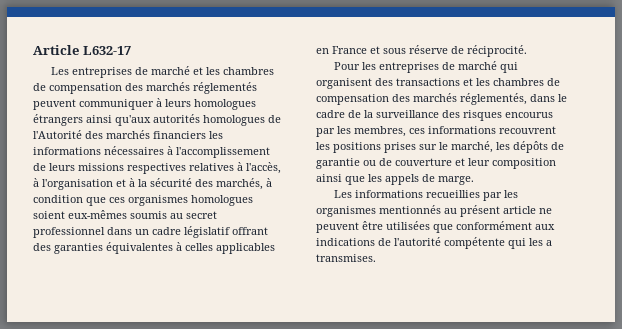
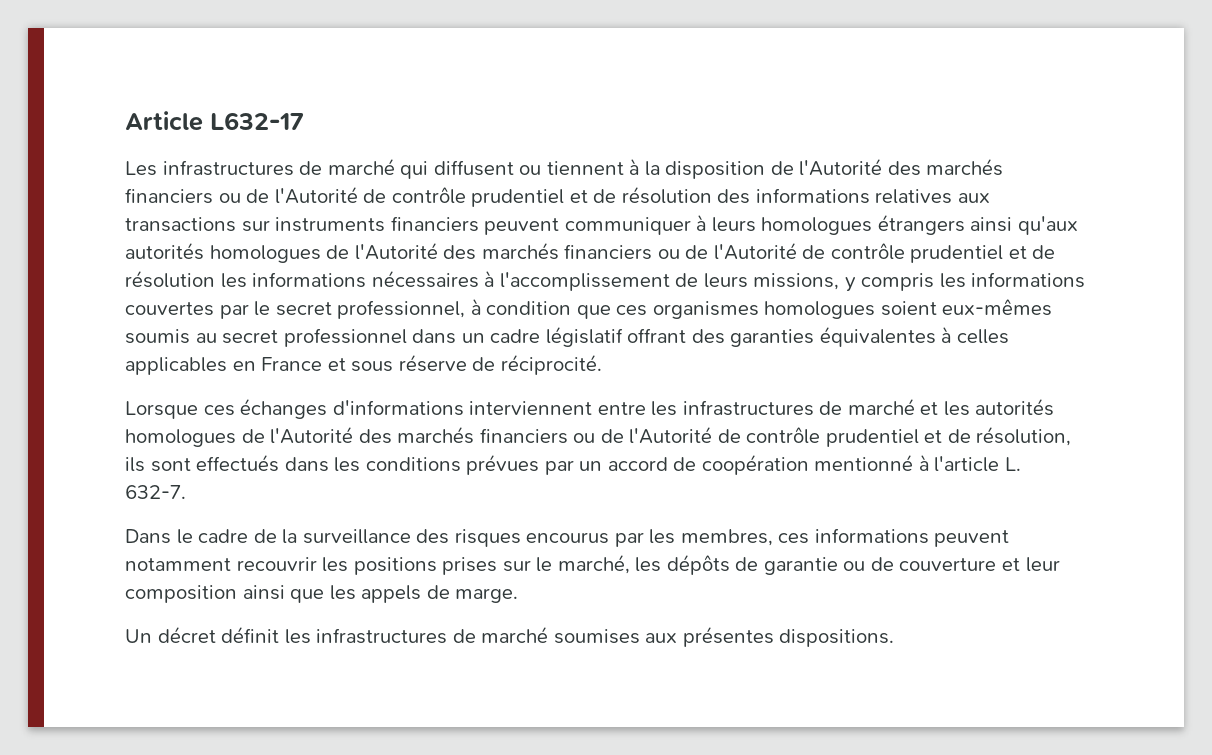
[72,66,275,78] [33,82,257,94] entreprises de marché et les chambres de compensation des marchés réglementés -> [162,158,1004,179] [125,186,990,207] [125,216,479,232] infrastructures de marché qui diffusent ou tiennent à la disposition de l'Autorité des marchés financiers ou de l'Autorité de contrôle prudentiel et de résolution des informations relatives aux transactions sur instruments financiers
(206, 135) none -> [657,242,1056,263] [125,270,215,288] ou de l'Autorité de contrôle prudentiel et de résolution
[78,162,281,174] [33,178,263,190] missions respectives relatives à l'accès, à l'organisation et à la sécurité des marchés, -> [753,272,1086,292] [125,300,466,319] missions, y compris les informations couvertes par le secret professionnel,
[334,61,519,73] [316,78,560,89] [316,93,555,105] Pour les entreprises de marché qui organisent des transactions et les chambres de compensation des marchés réglementés, dans -> [125,398,1055,419] [125,426,1072,447] [125,454,1022,475] [125,485,186,499] [125,529,171,544] Lorsque ces échanges d'informations interviennent entre les infrastructures de marché et les autorités homologues de l'Autorité des marchés financiers ou de l'Autorité de contrôle prudentiel et de résolution, ils sont effectués dans les conditions prévues par un accord de coopération mentionné à l'article L. 632-7. // Dans
[499,126,556,134] recouvrent -> [934,530,1010,547] [125,557,317,571] peuvent notamment recouvrir
[334,190,519,201] [316,205,552,217] [316,221,555,233] [316,237,552,249] [316,254,376,262] Les informations recueillies par les organismes mentionnés au présent article ne peuvent être utilisées que conformément aux indications de l'autorité compétente qui les a transmises. -> [125,626,895,647] Un décret définit les infrastructures de marché soumises aux présentes dispositions.

